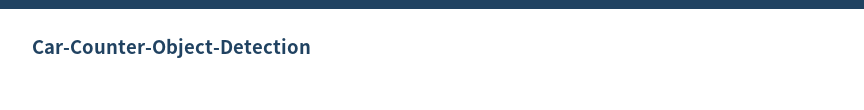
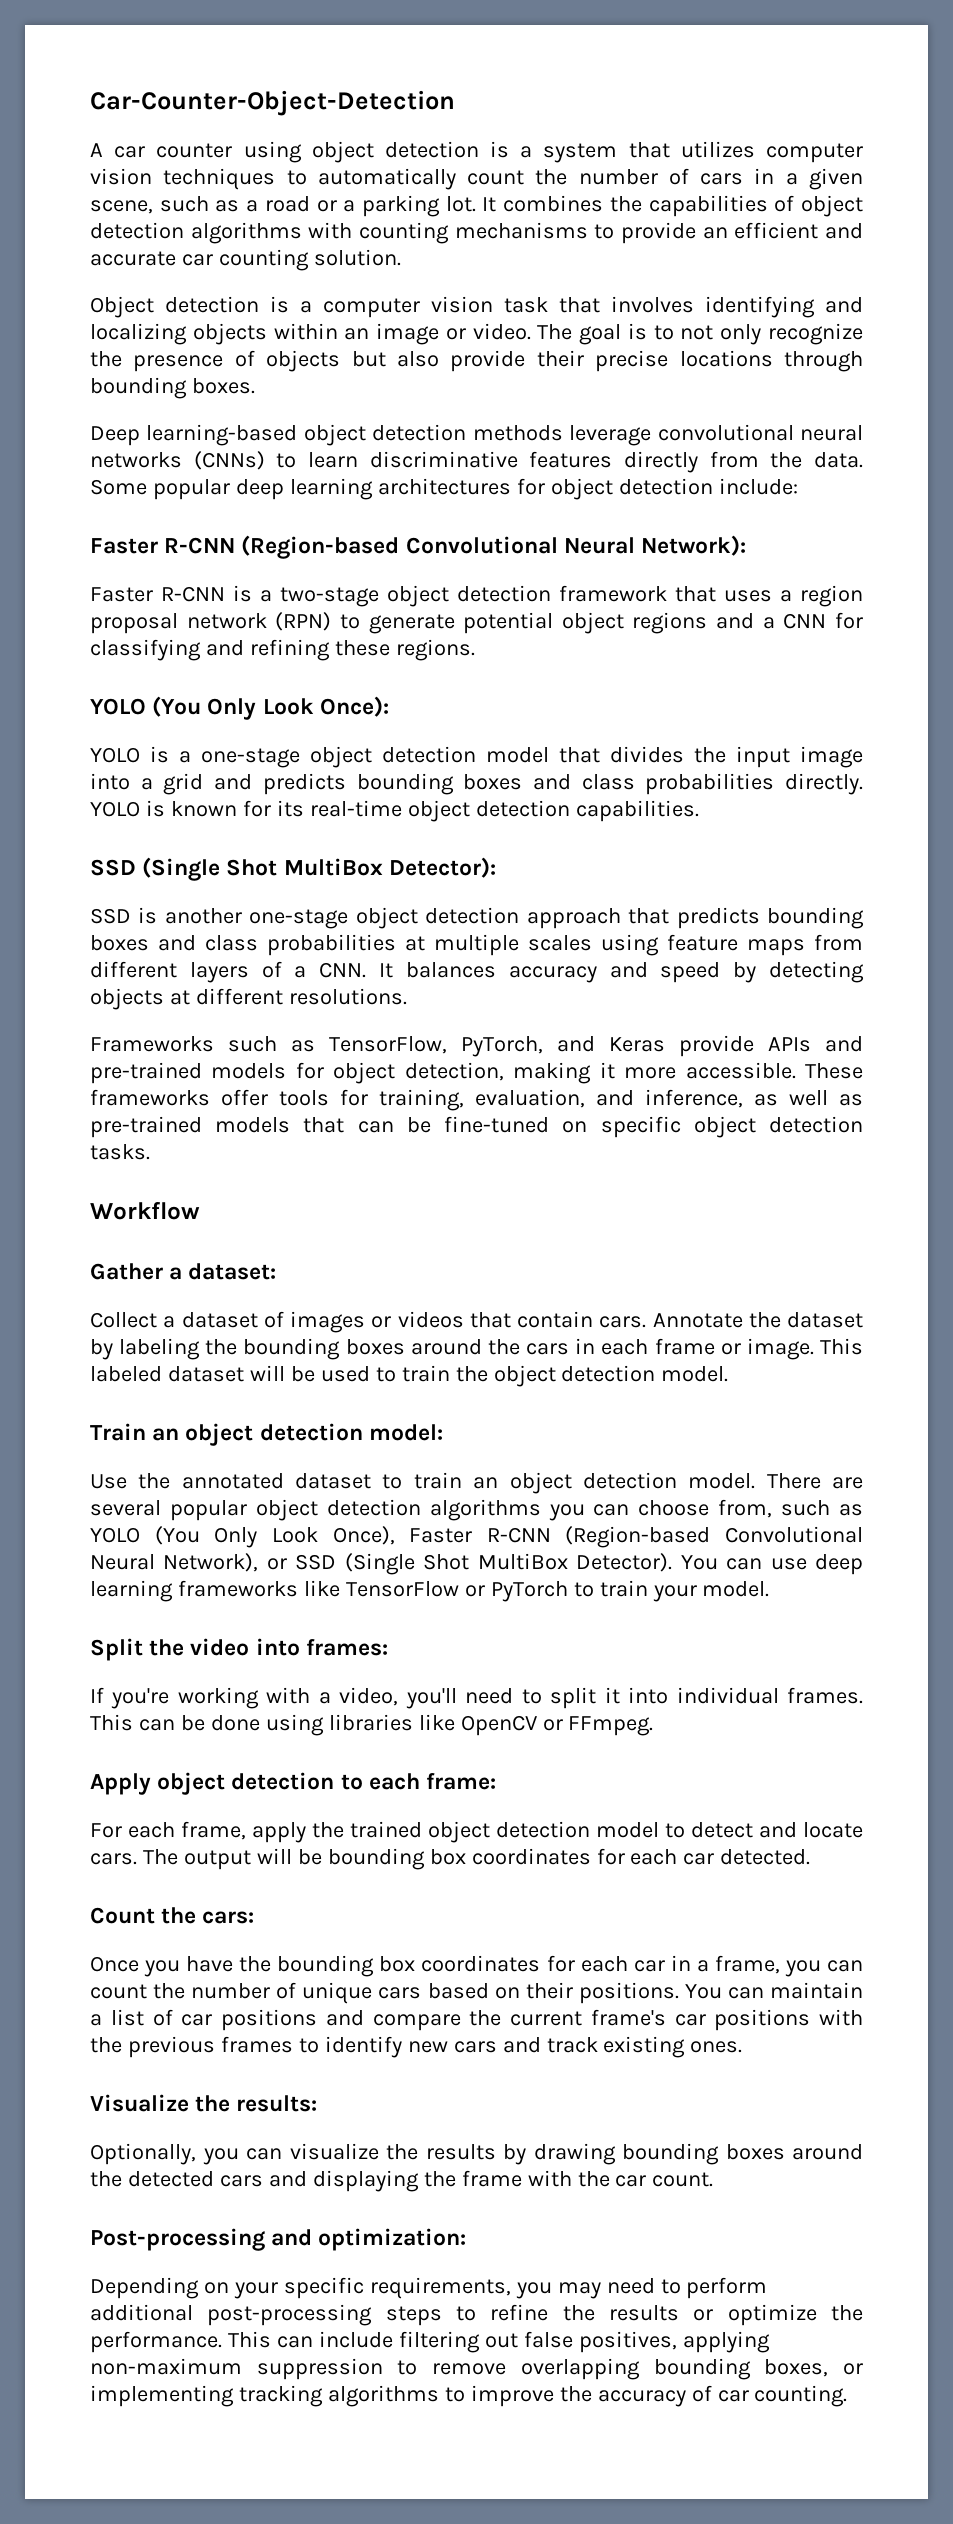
(311, 48) none -> [90,141,863,163] [90,168,863,190] [90,195,863,217] [90,222,863,244] [90,249,401,271] [90,296,863,318] [90,323,863,345] [90,350,863,372] [90,377,255,399] [90,424,864,446] [90,451,863,473] [90,478,798,500] [90,535,747,559] [90,585,863,607] [90,612,863,634] [90,639,475,661] [90,696,389,720] [90,746,863,768] [90,773,863,795] [90,800,699,822] [90,857,496,881] [90,907,865,929] [90,934,863,956] [90,961,865,983] [90,988,407,1010] [90,1035,863,1057] [90,1062,864,1084] [90,1089,863,1111] [90,1116,863,1138] [90,1144,150,1160] [90,1202,200,1220] [90,1263,277,1280] [90,1311,863,1333] [90,1338,863,1360] [90,1365,729,1387] [90,1423,443,1446] [90,1472,864,1494] [90,1499,863,1521] [90,1526,863,1548] [90,1553,863,1575] [90,1580,770,1602] [90,1638,388,1661] [90,1687,863,1709] [90,1714,654,1736] [90,1772,497,1795] [90,1821,863,1843] [90,1848,811,1870] [90,1907,255,1924] [90,1955,863,1977] [90,1982,864,2004] [90,2009,863,2031] [90,2036,743,2058] [90,2094,318,2112] [90,2143,863,2165] [90,2170,714,2192] [90,2228,467,2251] [90,2277,768,2299] [90,2304,863,2326] [90,2331,770,2353] [90,2358,863,2380] [90,2385,848,2407] // A car counter using object detection is a system that utilizes computer vision techniques to automatically count the number of cars in a given scene, such as a road or a parking lot. It combines the capabilities of object detection algorithms with counting mechanisms to provide an efficient and accurate car counting solution. // Object detection is a computer vision task that involves identifying and localizing objects within an image or video. The goal is to not only recognize the presence of objects but also provide their precise locations through bounding boxes. // Deep learning-based object detection methods leverage convolutional neural networks (CNNs) to learn discriminative features directly from the data. Some popular deep learning architectures for object detection include: // Faster R-CNN (Region-based Convolutional Neural Network): // Faster R-CNN is a two-stage object detection framework that uses a region proposal network (RPN) to generate potential object regions and a CNN for classifying and refining these regions. // YOLO (You Only Look Once): // YOLO is a one-stage object detection model that divides the input image into a grid and predicts bounding boxes and class probabilities directly. YOLO is known for its real-time object detection capabilities. // SSD (Single Shot MultiBox Detector): // SSD is another one-stage object detection approach that predicts bounding boxes and class probabilities at multiple scales using feature maps from different layers of a CNN. It balances accuracy and speed by detecting objects at different resolutions. // Frameworks such as TensorFlow, PyTorch, and Keras provide APIs and pre-trained models for object detection, making it more accessible. These frameworks offer tools for training, evaluation, and inference, as well as pre-trained models that can be fine-tuned on specific object detection tasks. // Workflow // Gather a dataset: // Collect a dataset of images or videos that contain cars. Annotate the dataset by labeling the bounding boxes around the cars in each frame or image. This labeled dataset will be used to train the object detection model. // Train an object detection model: // Use the annotated dataset to train an object detection model. There are several popular object detection algorithms you can choose from, such as YOLO (You Only Look Once), Faster R-CNN (Region-based Convolutional Neural Network), or SSD (Single Shot MultiBox Detector). You can use deep learning frameworks like TensorFlow or PyTorch to train your model. // Split the video into frames: // If you're working with a video, you'll need to split it into individual frames. This can be done using libraries like OpenCV or FFmpeg. // Apply object detection to each frame: // For each frame, apply the trained object detection model to detect and locate cars. The output will be bounding box coordinates for each car detected. // Count the cars: // Once you have the bounding box coordinates for each car in a frame, you can count the number of unique cars based on their positions. You can maintain a list of car positions and compare the current frame's car positions with the previous frames to identify new cars and track existing ones. // Visualize the results: // Optionally, you can visualize the results by drawing bounding boxes around the detected cars and displaying the frame with the car count. // Post-processing and optimization: // Depending on your specific requirements, you may need to perform additional post-processing steps to refine the results or optimize the performance. This can include filtering out false positives, applying non-maximum suppression to remove overlapping bounding boxes, or implementing tracking algorithms to improve the accuracy of car counting.

